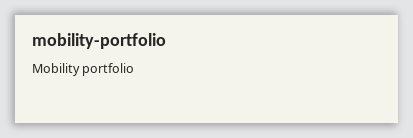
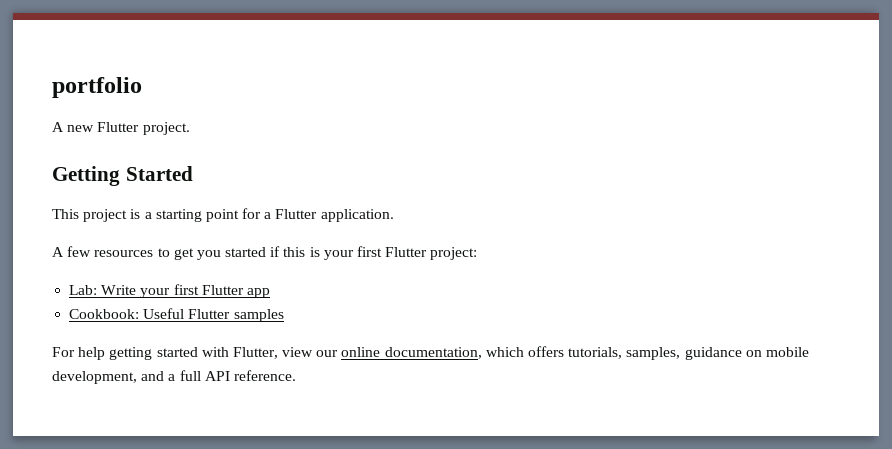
[32,33,166,49] [32,63,135,76] mobility-portfolio // Mobility portfolio -> [52,77,142,98] [52,122,190,135] [52,166,193,186] [52,208,394,222] [52,246,478,260] [69,284,270,298] [69,308,284,322] [52,346,809,360] [52,370,296,384] portfolio // A new Flutter project. // Getting Started // This project is a starting point for a Flutter application. // A few resources to get you started if this is your first Flutter project: // Lab: Write your first Flutter app // Cookbook: Useful Flutter samples // For help getting started with Flutter, view our online documentation, which offers tutorials, samples, guidance on mobile development, and a full API reference.

